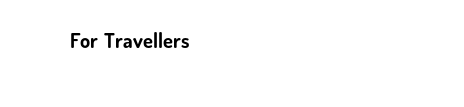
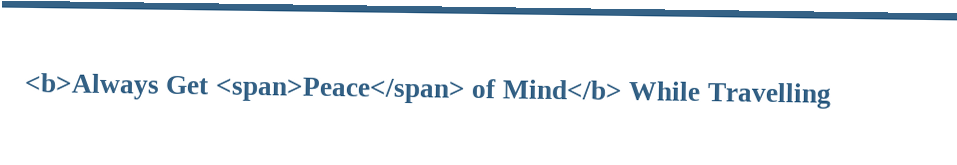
[70,32,189,48] For Travellers -> [24,72,832,109] <b>Always Get <span>Peace</span> of Mind</b> While Travelling

